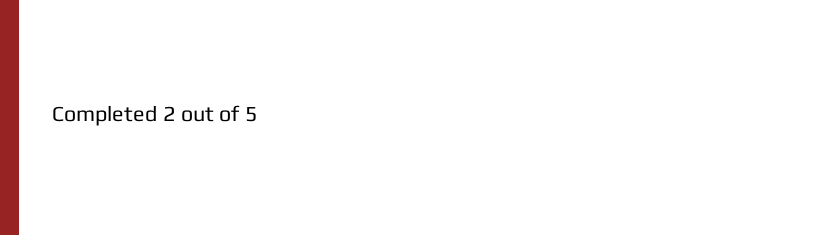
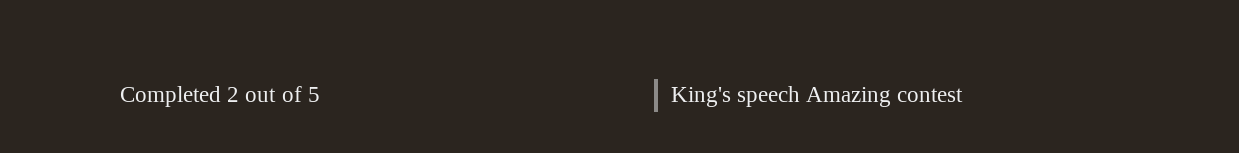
(258, 114) none -> [670,86,964,107] // King's speech Amazing contest

